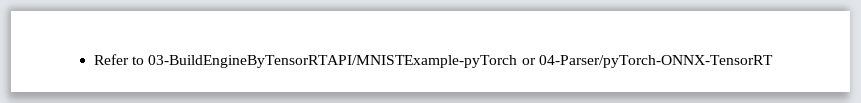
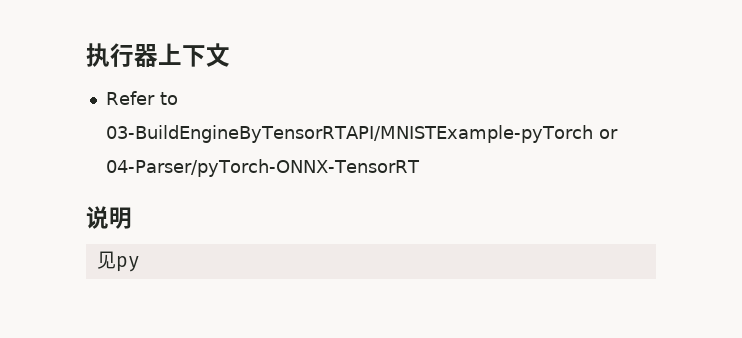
(94, 59) none -> [86,43,230,67] 执行器上下文 //
(773, 61) none -> [86,206,132,229] [96,251,140,272] // 说明 // 见py

